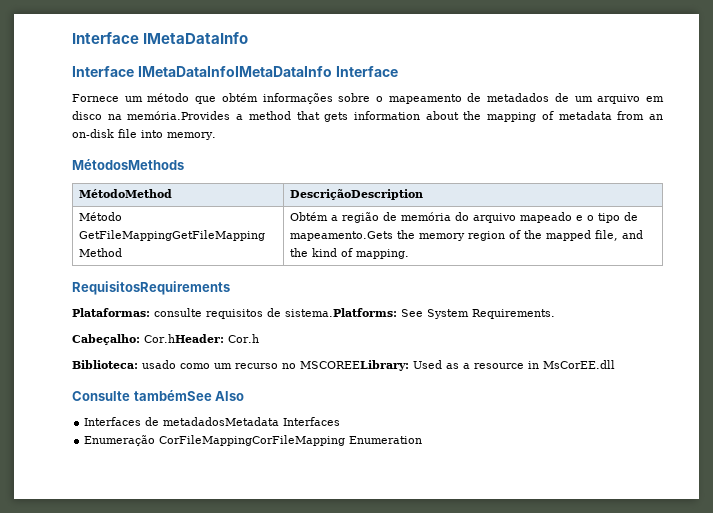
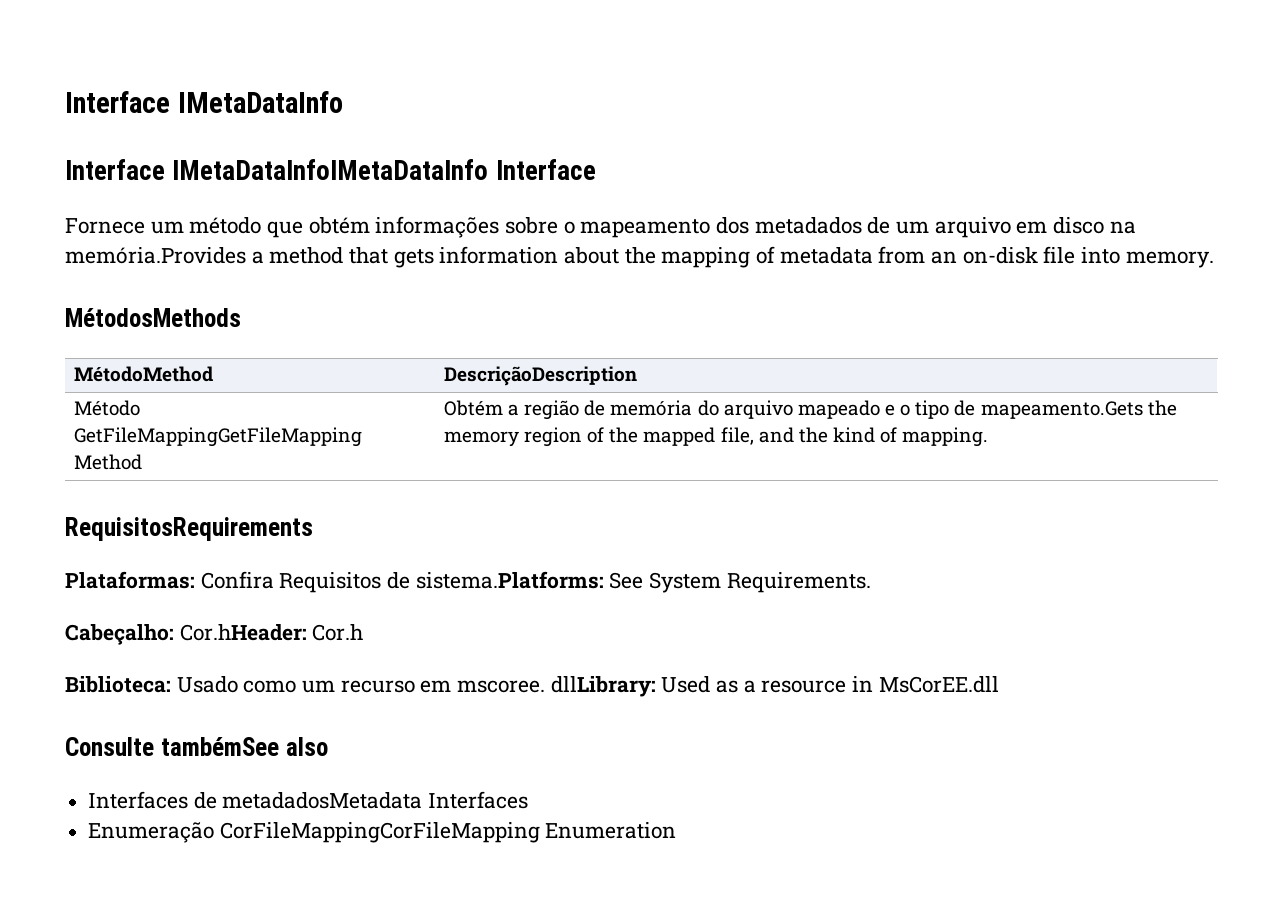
[467,93,482,102] de -> [716,217,750,234] dos
[154,308,263,319] consulte requisitos -> [200,571,382,593] Confira Requisitos
[142,360,176,369] usado -> [176,676,238,693] Usado
[282,360,409,371] no MSCOREELibrary: -> [420,676,656,697] em mscoree. dllLibrary:
[215,391,245,401] Also -> [285,737,328,756] also

